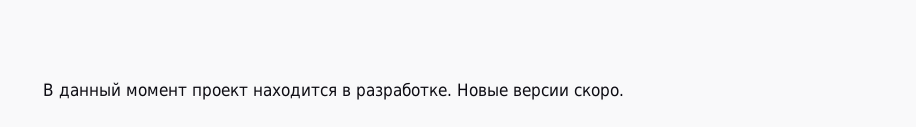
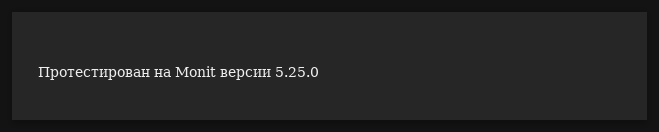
[42,81,624,101] В данный момент проект находится в разработке. Новые версии скоро. -> [38,66,319,80] Протестирован на Monit версии 5.25.0

